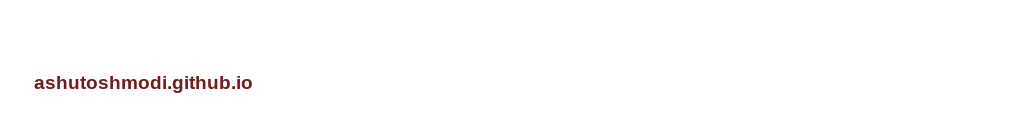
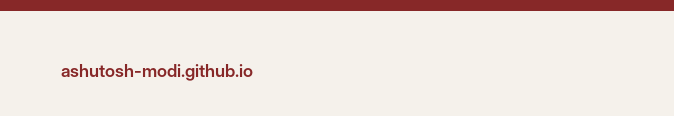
[34,76,253,93] ashutoshmodi.github.io -> [61,64,253,81] ashutosh-modi.github.io

